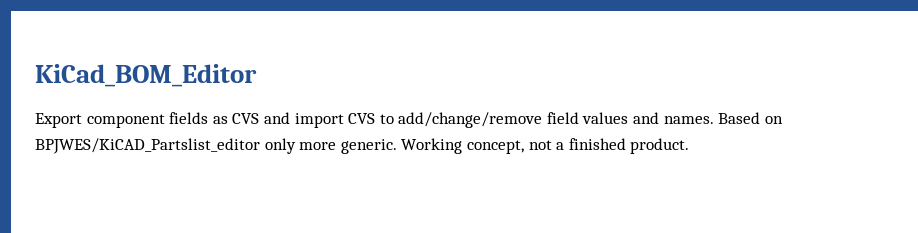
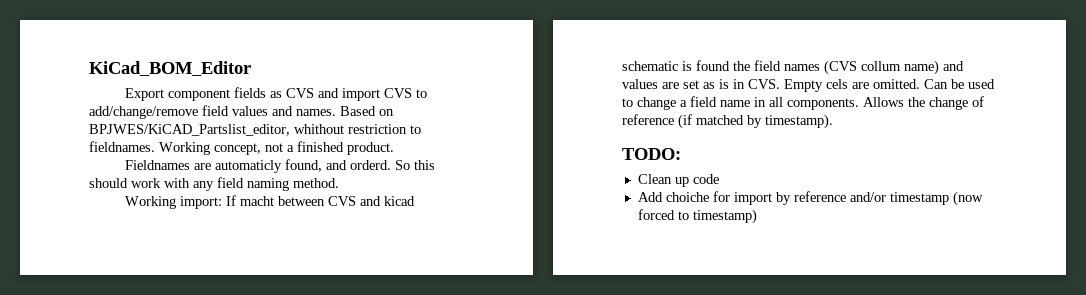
[35,138,397,154] BPJWES/KiCAD_Partslist_editor only more generic. -> [89,124,421,136] [89,141,155,152] BPJWES/KiCAD_Partslist_editor, whithout restriction to fieldnames.
(690, 146) none -> [124,159,435,173] [89,177,339,191] [124,195,415,209] [622,60,964,75] [622,79,995,92] [622,96,984,110] [622,114,833,129] [622,148,681,160] [637,174,719,187] [637,191,983,206] [637,209,757,224] // Fieldnames are automaticly found, and orderd. So this should work with any field naming method. // Working import: If macht between CVS and kicad schematic is found the field names (CVS collum name) and values are set as is in CVS. Empty cels are omitted. Can be used to change a field name in all components. Allows the change of reference (if matched by timestamp). // TODO: // Clean up code // Add choiche for import by reference and/or timestamp (now forced to timestamp)

